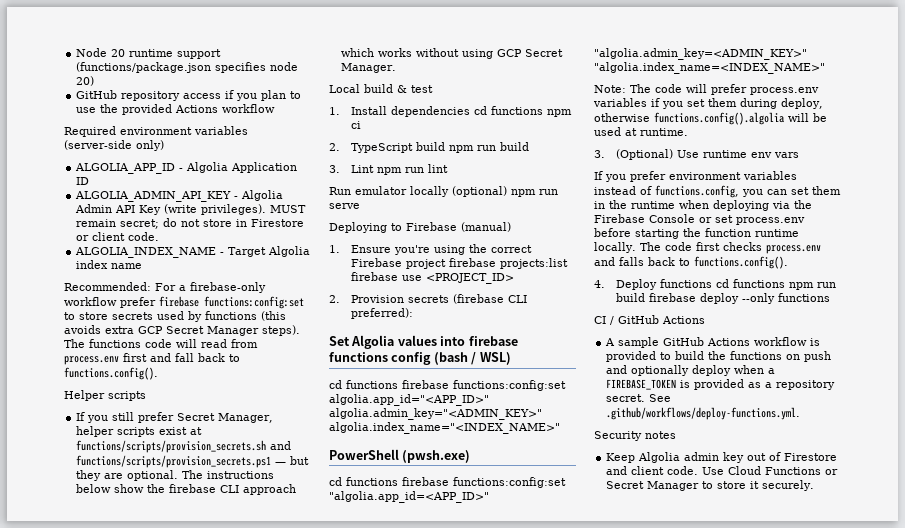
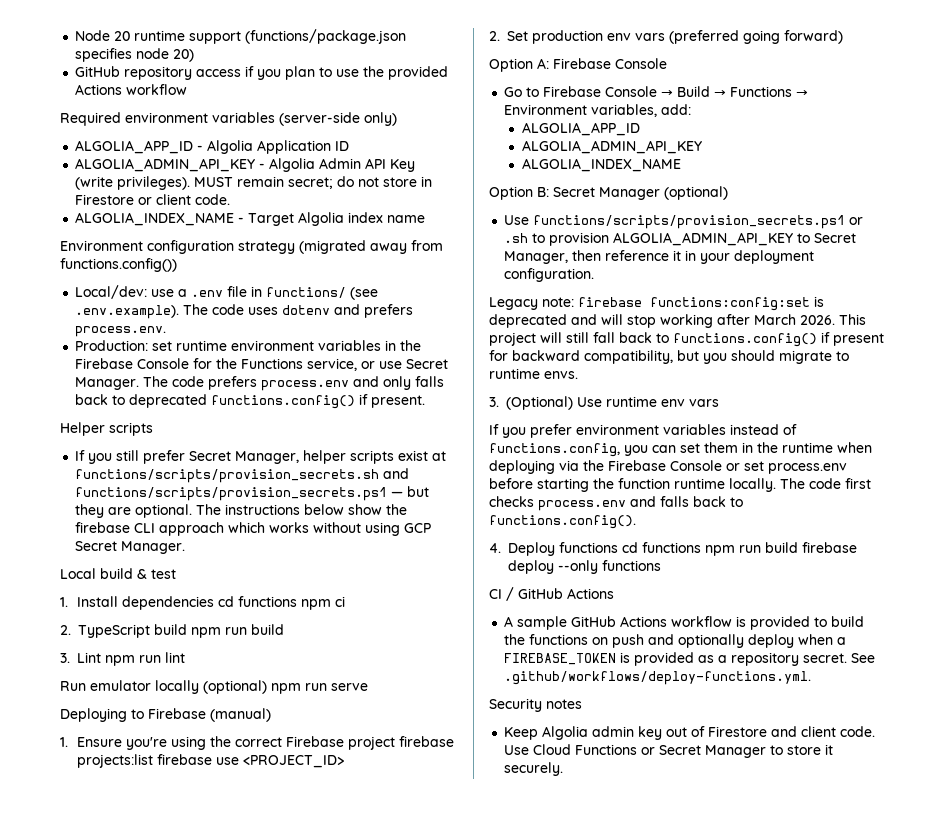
[64,282,266,293] [64,296,304,309] [64,311,286,322] [64,325,300,336] [64,339,258,348] [64,353,240,365] [64,367,158,380] Recommended: For a firebase-only workflow prefer firebase functions:config:set to store secrets used by functions (this avoids extra GCP Secret Manager steps). The functions code will read from process.env first and fall back to functions.config(). -> [60,240,443,254] [60,258,177,272] [75,285,379,300] [75,304,414,319] [75,326,167,337] [75,340,422,351] [75,358,449,371] [75,376,445,391] [75,394,426,409] Environment configuration strategy (migrated away from functions.config()) // Local/dev: use a .env file in functions/ (see .env.example). The code uses dotenv and prefers process.env. // Production: set runtime environment variables in the Firebase Console for the Functions service, or use Secret Manager. The code prefers process.env and only falls back to deprecated functions.config() if present.
[350,294,527,304] [350,308,413,319] [329,335,518,349] [329,352,511,365] [329,380,566,391] [329,394,489,406] [329,408,542,420] [329,422,560,434] [329,449,471,463] [329,477,566,488] [329,491,489,503] [594,48,807,60] [594,62,825,74] [594,84,819,95] [593,98,823,109] [594,112,827,125] [594,127,688,136] Provision secrets (firebase CLI preferred): // Set Algolia values into firebase functions config (bash / WSL) // cd functions firebase functions:config:set algolia.app_id="<APP_ID>" algolia.admin_key="<ADMIN_KEY>" algolia.index_name="<INDEX_NAME>" // PowerShell (pwsh.exe) // cd functions firebase functions:config:set "algolia.app_id=<APP_ID>" "algolia.admin_key=<ADMIN_KEY>" "algolia.index_name=<INDEX_NAME>" // Note: The code will prefer process.env variables if you set them during deploy, otherwise functions.config().algolia will be used at runtime. -> [507,30,843,44] [489,58,667,72] [504,86,809,97] [504,104,692,117] [521,122,640,136] [521,140,702,154] [521,158,681,172] [489,186,728,200] [504,215,864,229] [504,232,857,246] [504,250,815,264] [504,268,595,282] [489,296,824,311] [489,314,866,328] [489,332,884,347] [489,350,849,364] [489,368,578,379] Set production env vars (preferred going forward) // Option A: Firebase Console // Go to Firebase Console → Build → Functions → Environment variables, add: // ALGOLIA_APP_ID // ALGOLIA_ADMIN_API_KEY // ALGOLIA_INDEX_NAME // Option B: Secret Manager (optional) // Use functions/scripts/provision_secrets.ps1 or .sh to provision ALGOLIA_ADMIN_API_KEY to Secret Manager, then reference it in your deployment configuration. // Legacy note: firebase functions:config:set is deprecated and will stop working after March 2026. This project will still fall back to functions.config() if present for backward compatibility, but you should migrate to runtime envs.

